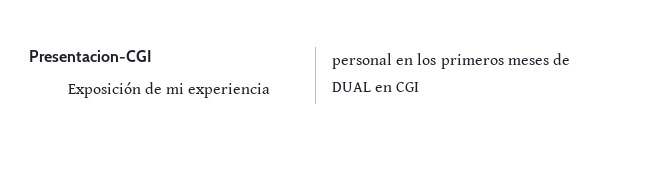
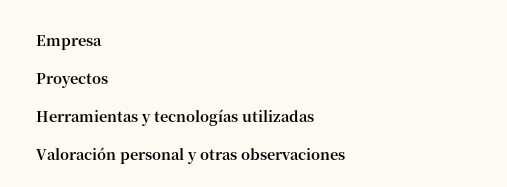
[29,50,152,62] [67,82,271,98] [332,53,570,69] [332,82,420,92] Presentacion-CGI // Exposición de mi experiencia personal en los primeros meses de DUAL en CGI -> [36,35,102,50] [36,73,108,88] [36,109,314,126] [36,147,345,164] Empresa // Proyectos // Herramientas y tecnologías utilizadas // Valoración personal y otras observaciones

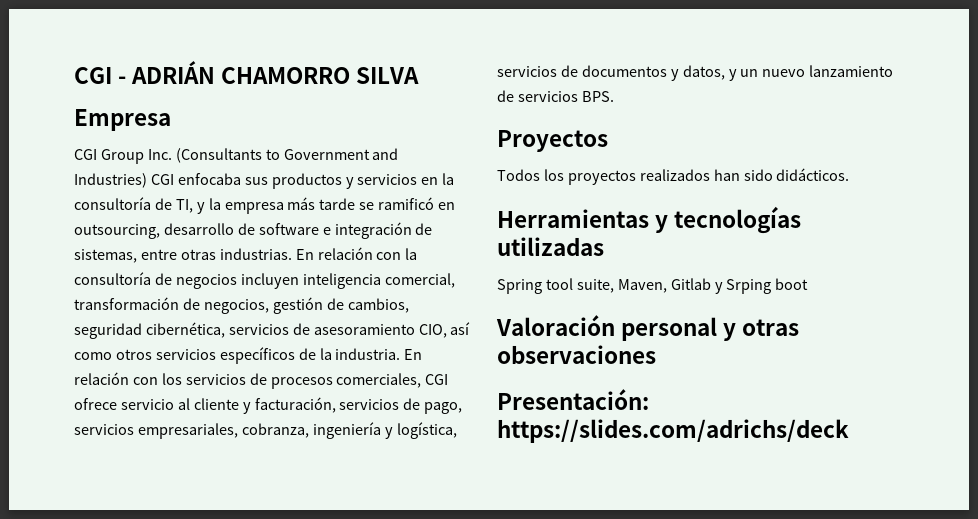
[36,35,102,50] [36,73,108,88] [36,109,314,126] Empresa // Proyectos // Herramientas y tecnologías utilizadas -> [74,61,420,84] [74,109,171,131] [74,148,399,164] [74,173,455,189] [74,197,456,214] [74,222,433,239] [74,247,418,263] [74,272,455,289] [74,297,409,314] [74,322,471,339] [74,347,423,364] [74,372,449,389] [74,397,463,414] [74,422,457,439] [497,65,894,81] [497,90,614,102] [497,130,608,152] [497,168,850,185] [497,206,802,234] [497,237,604,256] [497,278,809,294] CGI - ADRIÁN CHAMORRO SILVA // Empresa // CGI Group Inc. (Consultants to Government and Industries) CGI enfocaba sus productos y servicios en la consultoría de TI, y la empresa más tarde se ramificó en outsourcing, desarrollo de software e integración de sistemas, entre otras industrias. En relación con la consultoría de negocios incluyen inteligencia comercial, transformación de negocios, gestión de cambios, seguridad cibernética, servicios de asesoramiento CIO, así como otros servicios específicos de la industria. En relación con los servicios de procesos comerciales, CGI ofrece servicio al cliente y facturación, servicios de pago, servicios empresariales, cobranza, ingeniería y logística, servicios de documentos y datos, y un nuevo lanzamiento de servicios BPS. // Proyectos // Todos los proyectos realizados han sido didácticos. // Herramientas y tecnologías utilizadas // Spring tool suite, Maven, Gitlab y Srping boot
(345, 154) none -> [497,389,649,410] [497,419,849,443] // Presentación: https://slides.com/adrichs/deck

